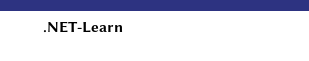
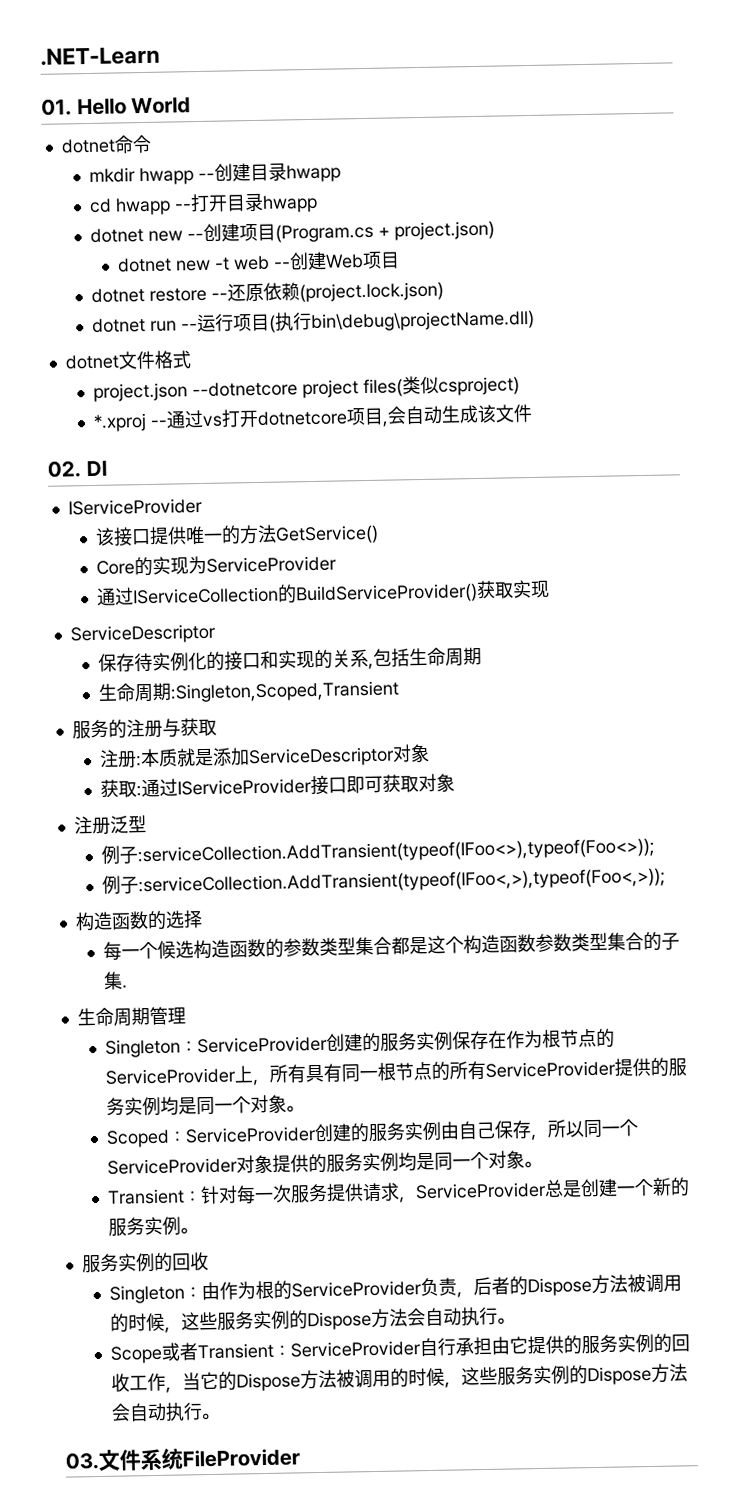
(123, 27) none -> [41,97,192,116] [60,134,152,154] [89,162,342,186] [89,192,319,216] [90,220,496,243] [117,251,401,273] [91,281,445,303] [92,309,536,333] [64,350,191,370] [93,375,521,402] [93,403,534,432] [47,460,108,478] [67,497,203,516] [95,524,380,547] [96,555,338,577] [96,580,551,606] [69,623,216,645] [98,646,483,673] [98,680,401,703] [71,718,217,740] [99,743,431,768] [100,773,456,798] [73,815,147,835] [101,837,656,866] [102,867,667,896] [74,910,203,932] [103,931,681,961] [103,971,129,990] [76,1006,186,1027] [105,1028,616,1058] [105,1057,688,1086] [106,1094,305,1117] [106,1119,639,1148] [107,1150,543,1175] [107,1177,691,1205] [108,1216,199,1237] [81,1252,209,1274] [109,1273,683,1304] [110,1306,516,1333] [110,1333,691,1364] [111,1363,689,1393] [111,1402,221,1422] [65,1447,300,1472] // 01. Hello World // dotnet命令 // mkdir hwapp --创建目录hwapp // cd hwapp --打开目录hwapp // dotnet new --创建项目(Program.cs + project.json) // dotnet new -t web --创建Web项目 // dotnet restore --还原依赖(project.lock.json) // dotnet run --运行项目(执行bin\debug\projectName.dll) // dotnet文件格式 // project.json --dotnetcore project files(类似csproject) // *.xproj --通过vs打开dotnetcore项目,会自动生成该文件 // 02. DI // IServiceProvider // 该接口提供唯一的方法GetService() // Core的实现为ServiceProvider // 通过IServiceCollection的BuildServiceProvider()获取实现 // ServiceDescriptor // 保存待实例化的接口和实现的关系,包括生命周期 // 生命周期:Singleton,Scoped,Transient // 服务的注册与获取 // 注册:本质就是添加ServiceDescriptor对象 // 获取:通过IServiceProvider接口即可获取对象 // 注册泛型 // 例子:serviceCollection.AddTransient(typeof(IFoo<>),typeof(Foo<>)); // 例子:serviceCollection.AddTransient(typeof(IFoo<,>),typeof(Foo<,>)); // 构造函数的选择 // 每一个候选构造函数的参数类型集合都是这个构造函数参数类型集合的子集. // 生命周期管理 // Singleton：ServiceProvider创建的服务实例保存在作为根节点的ServiceProvider上，所有具有同一根节点的所有ServiceProvider提供的服务实例均是同一个对象。 // Scoped：ServiceProvider创建的服务实例由自己保存，所以同一个ServiceProvider对象提供的服务实例均是同一个对象。 // Transient：针对每一次服务提供请求，ServiceProvider总是创建一个新的服务实例。 // 服务实例的回收 // Singleton：由作为根的ServiceProvider负责，后者的Dispose方法被调用的时候，这些服务实例的Dispose方法会自动执行。 // Scope或者Transient：ServiceProvider自行承担由它提供的服务实例的回收工作，当它的Dispose方法被调用的时候，这些服务实例的Dispose方法会自动执行。 // 03.文件系统FileProvider

